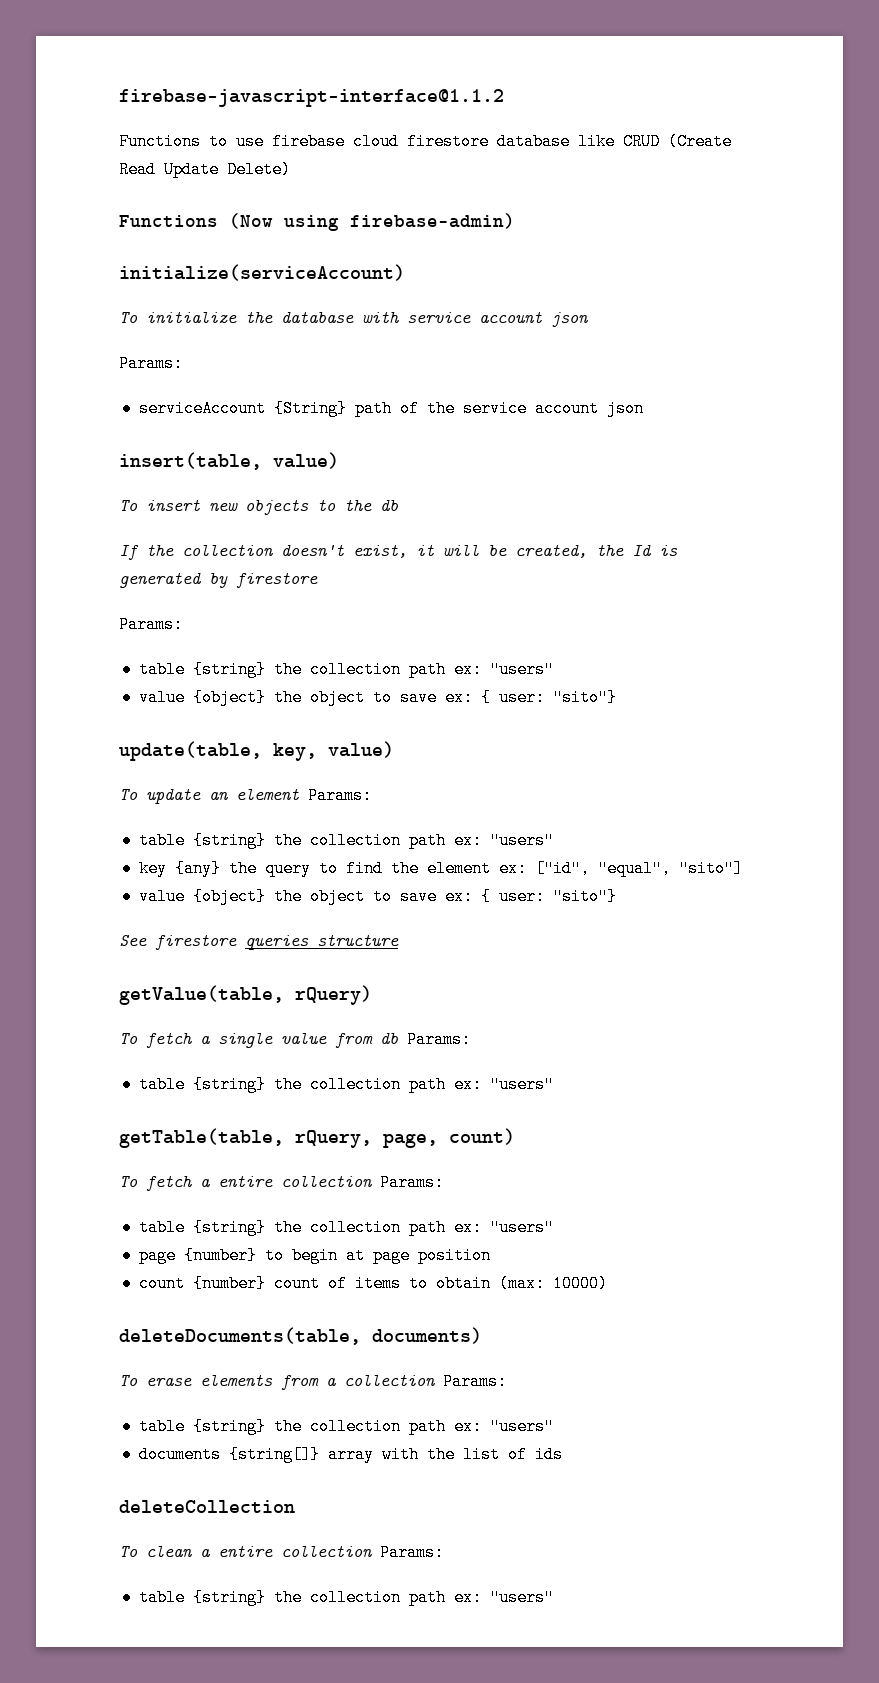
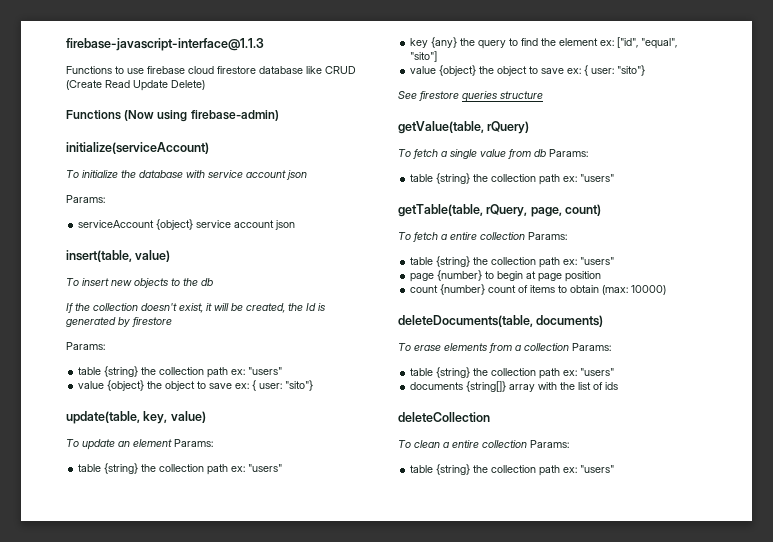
[119,89,504,107] firebase-javascript-interface@1.1.2 -> [66,38,264,51] firebase-javascript-interface@1.1.3
[273,400,455,417] {String} path of the -> [156,219,194,230] {object}

